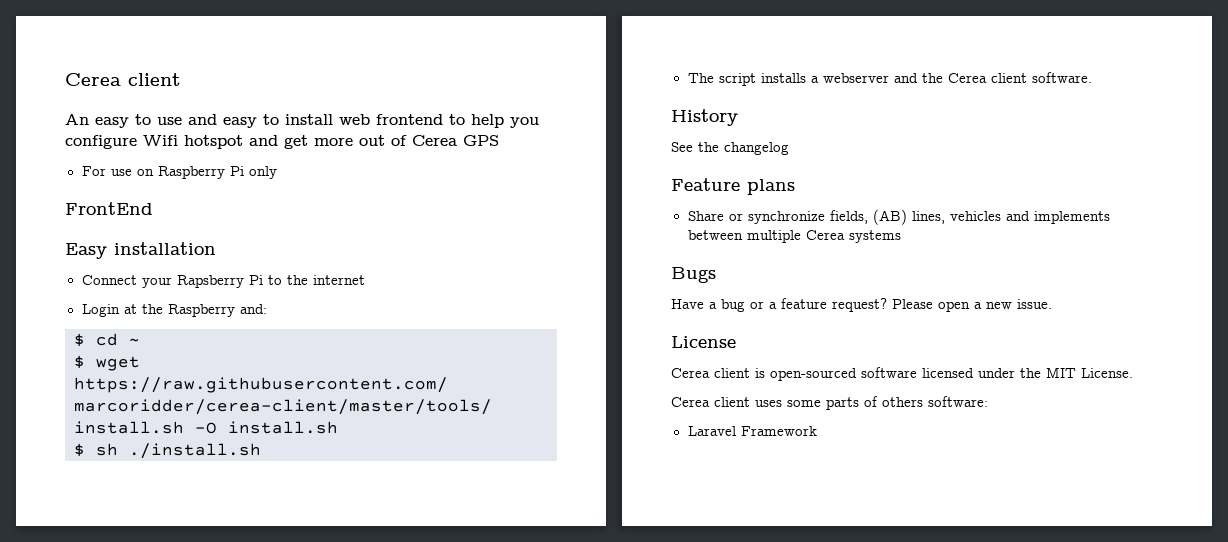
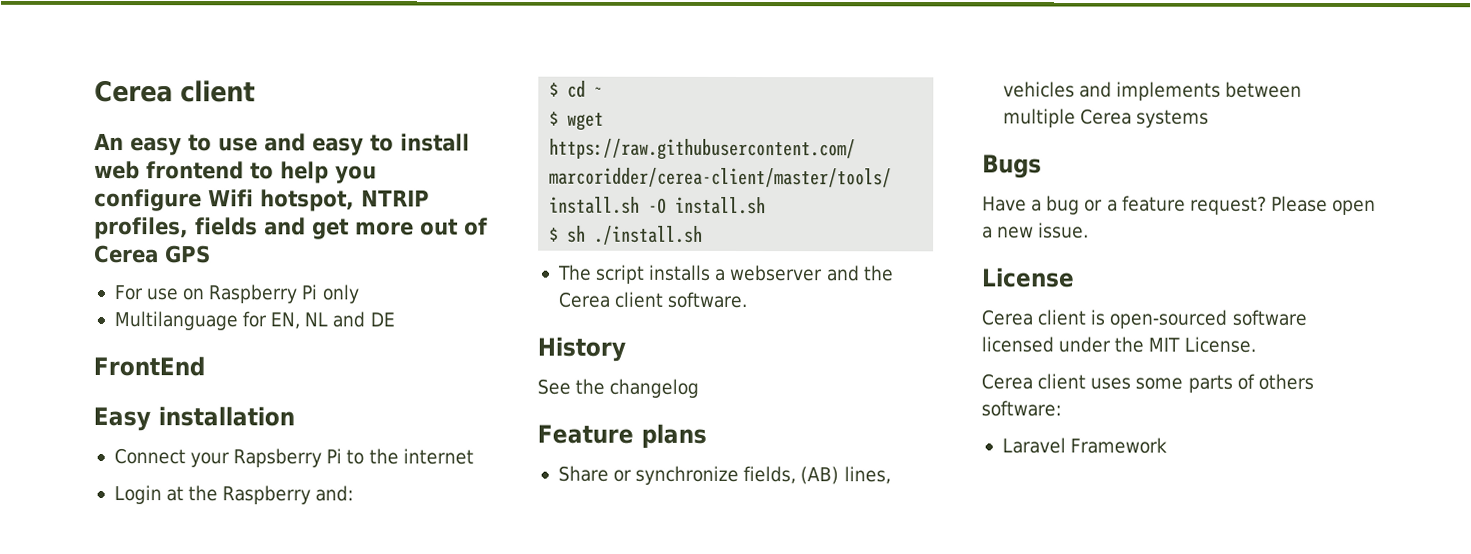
[184,135,243,149] hotspot -> [260,189,430,212] [94,216,258,240] hotspot, NTRIP profiles, fields
(277, 172) none -> [113,311,395,331] // Multilanguage for EN, NL and DE

